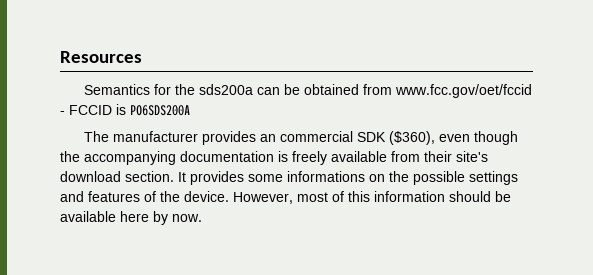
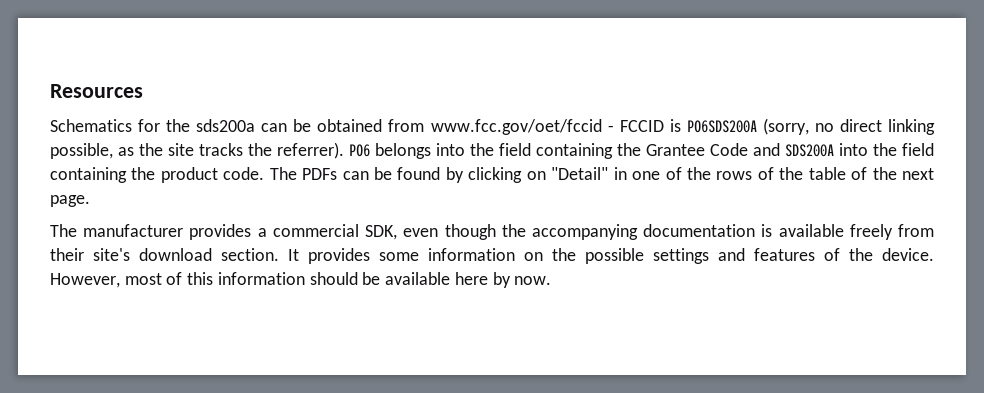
[83,84,150,95] Semantics -> [50,119,132,132] Schematics
(190, 110) none -> [762,118,935,135] [50,142,934,159] [50,167,934,183] [50,195,90,207] (sorry, no direct linking possible, as the site tracks the referrer). PO6 belongs into the field containing the Grantee Code and SDS200A into the field containing the product code. The PDFs can be found by clicking on "Detail" in one of the rows of the table of the next page.
[259,131,435,145] an commercial SDK ($360), -> [257,224,398,240] a commercial SDK,
[292,151,387,165] freely available -> [778,224,893,240] available freely
[287,171,365,182] informations -> [428,248,515,261] information

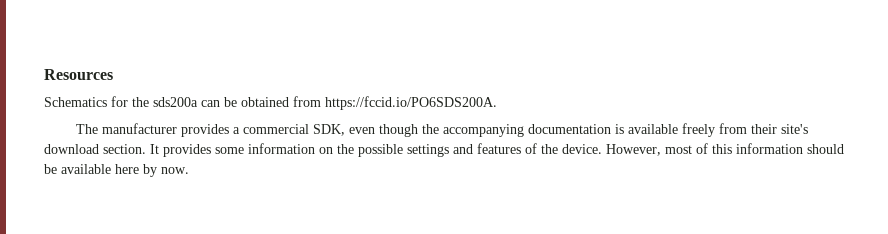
[430,118,935,135] [50,142,934,159] [50,167,934,183] [50,195,90,207] www.fcc.gov/oet/fccid - FCCID is PO6SDS200A (sorry, no direct linking possible, as the site tracks the referrer). PO6 belongs into the field containing the Grantee Code and SDS200A into the field containing the product code. The PDFs can be found by clicking on "Detail" in one of the rows of the table of the next page. -> [325,96,497,110] https://fccid.io/PO6SDS200A.

